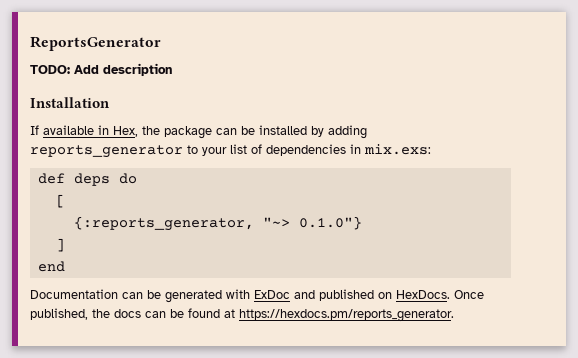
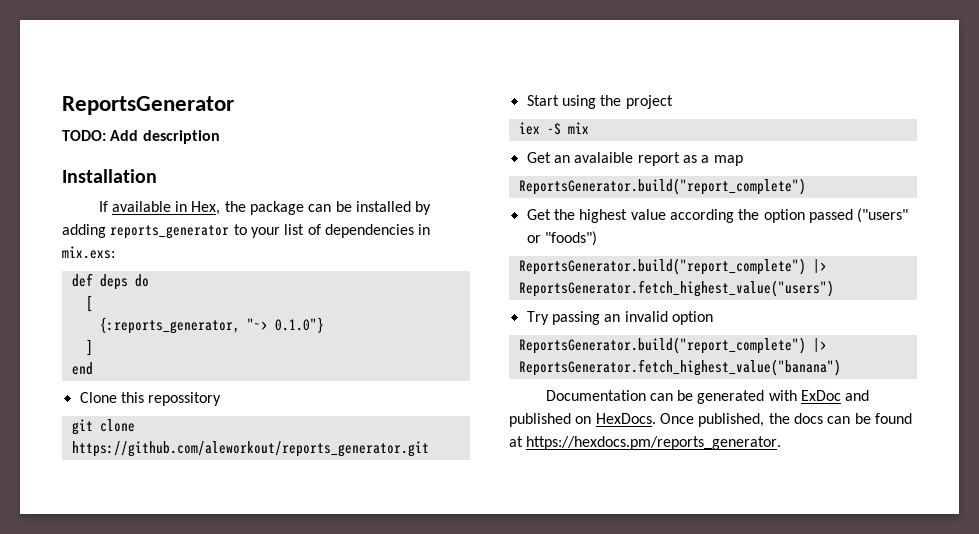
(65, 266) none -> [79,392,222,406] [71,419,135,435] [71,441,429,457] [526,95,673,109] [518,122,589,135] [526,152,743,166] [518,178,806,195] [526,208,909,223] [526,231,597,246] [518,258,827,275] [518,280,834,297] [526,311,713,325] [518,337,827,354] [518,359,841,376] // Clone this repossitory // git clone https://github.com/aleworkout/reports_generator.git // Start using the project // iex -S mix // Get an avalaible report as a map // ReportsGenerator.build("report_complete") // Get the highest value according the option passed ("users" or "foods") // ReportsGenerator.build("report_complete") |> ReportsGenerator.fetch_highest_value("users") // Try passing an invalid option // ReportsGenerator.build("report_complete") |> ReportsGenerator.fetch_highest_value("banana")

